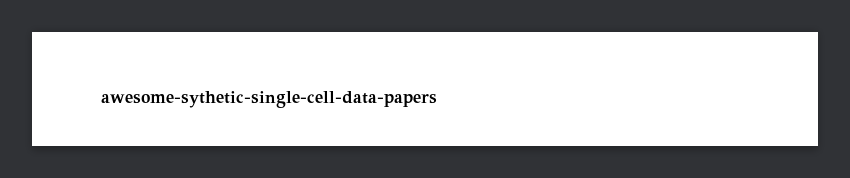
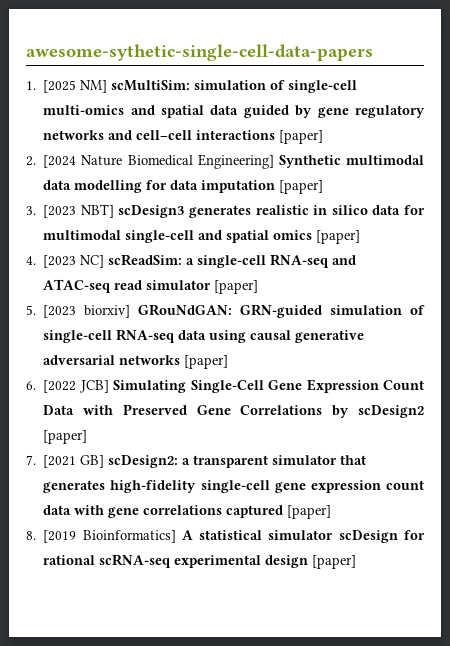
(437, 99) none -> [26,80,358,93] [43,105,426,118] [43,130,324,144] [26,154,424,169] [43,180,324,194] [26,204,425,218] [43,230,361,244] [26,254,357,268] [43,279,259,294] [26,304,425,318] [43,329,365,343] [43,355,229,369] [26,379,424,393] [43,404,424,418] [43,430,88,444] [26,455,367,468] [43,480,424,493] [43,505,332,519] [26,530,425,543] [43,554,357,569] // 1. [2025 NM] scMultiSim: simulation of single-cell multi-omics and spatial data guided by gene regulatory networks and cell–cell interactions [paper] // 2. [2024 Nature Biomedical Engineering] Synthetic multimodal data modelling for data imputation [paper] // 3. [2023 NBT] scDesign3 generates realistic in silico data for multimodal single-cell and spatial omics [paper] // 4. [2023 NC] scReadSim: a single-cell RNA-seq and ATAC-seq read simulator [paper] // 5. [2023 biorxiv] GRouNdGAN: GRN-guided simulation of single-cell RNA-seq data using causal generative adversarial networks [paper] // 6. [2022 JCB] Simulating Single-Cell Gene Expression Count Data with Preserved Gene Correlations by scDesign2 [paper] // 7. [2021 GB] scDesign2: a transparent simulator that generates high-fidelity single-cell gene expression count data with gene correlations captured [paper] // 8. [2019 Bioinformatics] A statistical simulator scDesign for rational scRNA-seq experimental design [paper]

